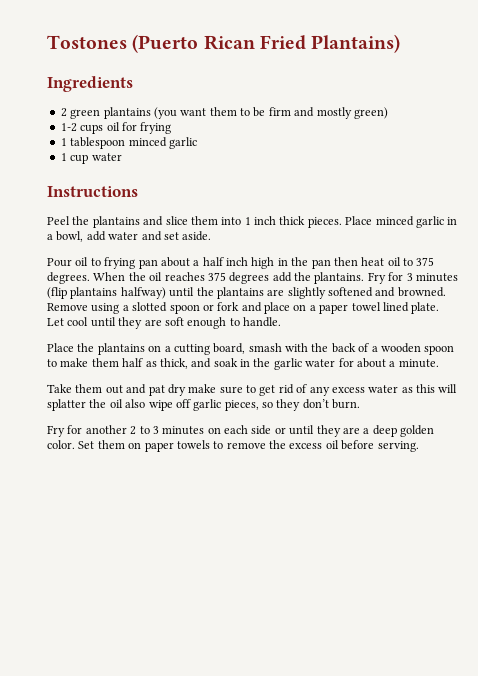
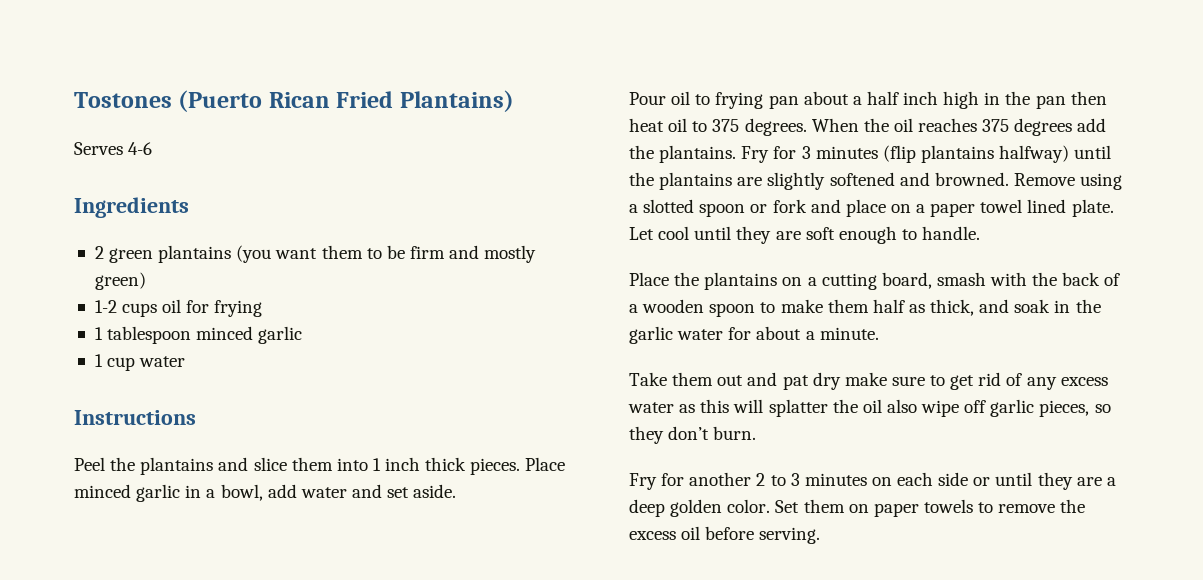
(401, 43) none -> [74,142,153,155] // Serves 4-6

